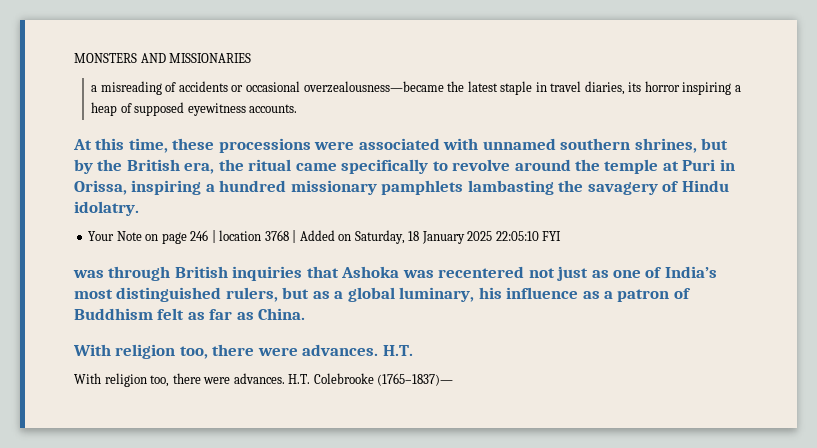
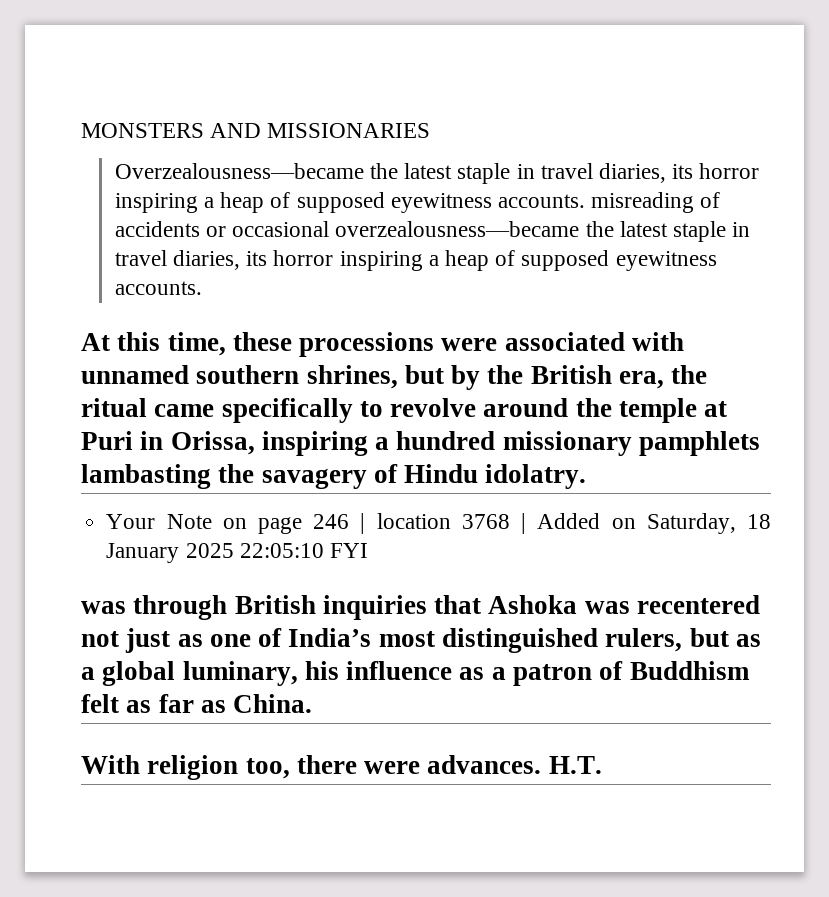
[91,85,98,92] a -> [114,163,760,184] [114,192,585,213] Overzealousness—became the latest staple in travel diaries, its horror inspiring a heap of supposed eyewitness accounts.
[74,373,454,387] // With religion too, there were advances. H.T. Colebrooke (1765–1837)— -> (602, 765) none

